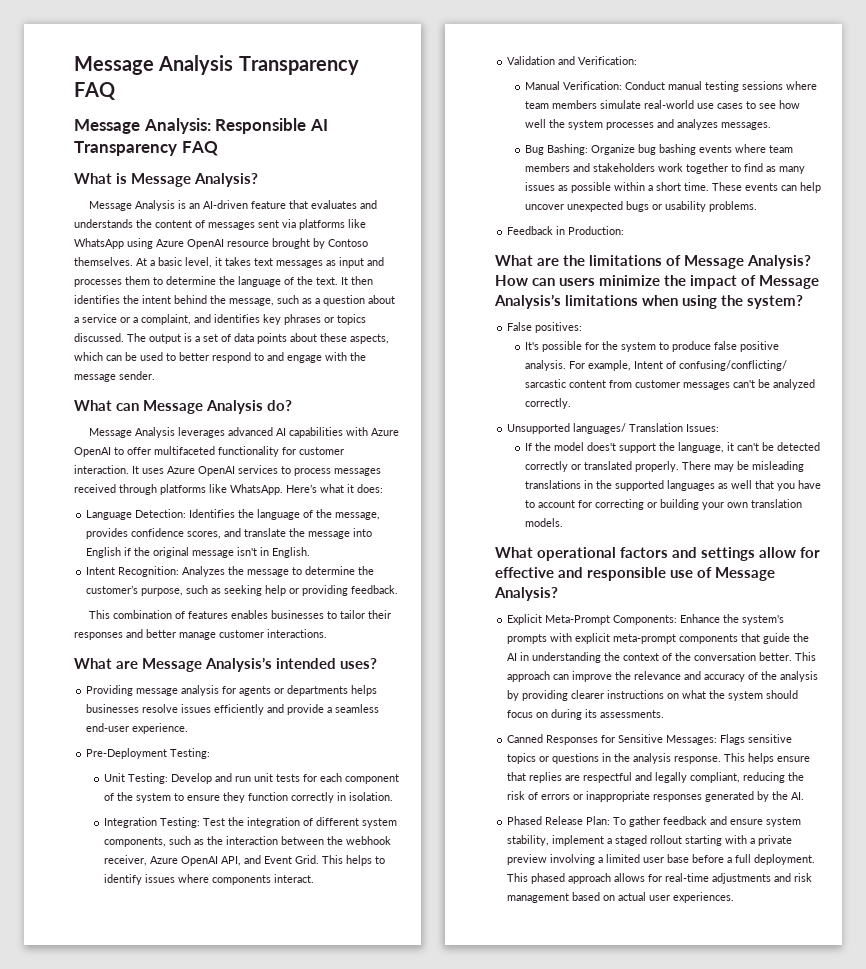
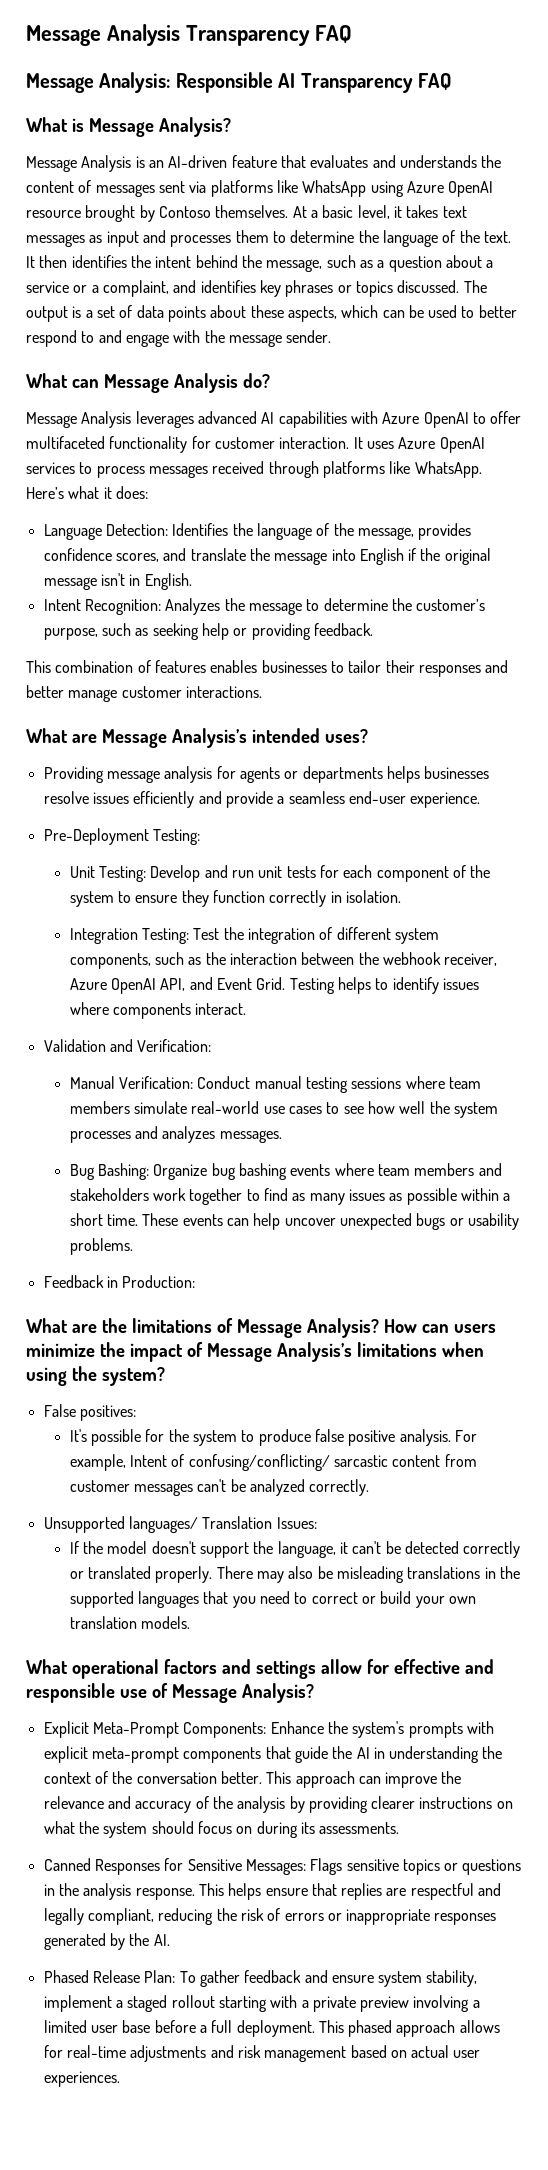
[322,855,344,864] This -> [289,978,335,994] Testing
[587,442,617,451] does't -> [151,1541,196,1554] doesn't
(735, 468) none -> [288,1566,314,1579] also
[718,480,822,491] [525,499,700,510] as well that you have to account for correcting or building -> [203,1591,412,1608] that you need to correct or build

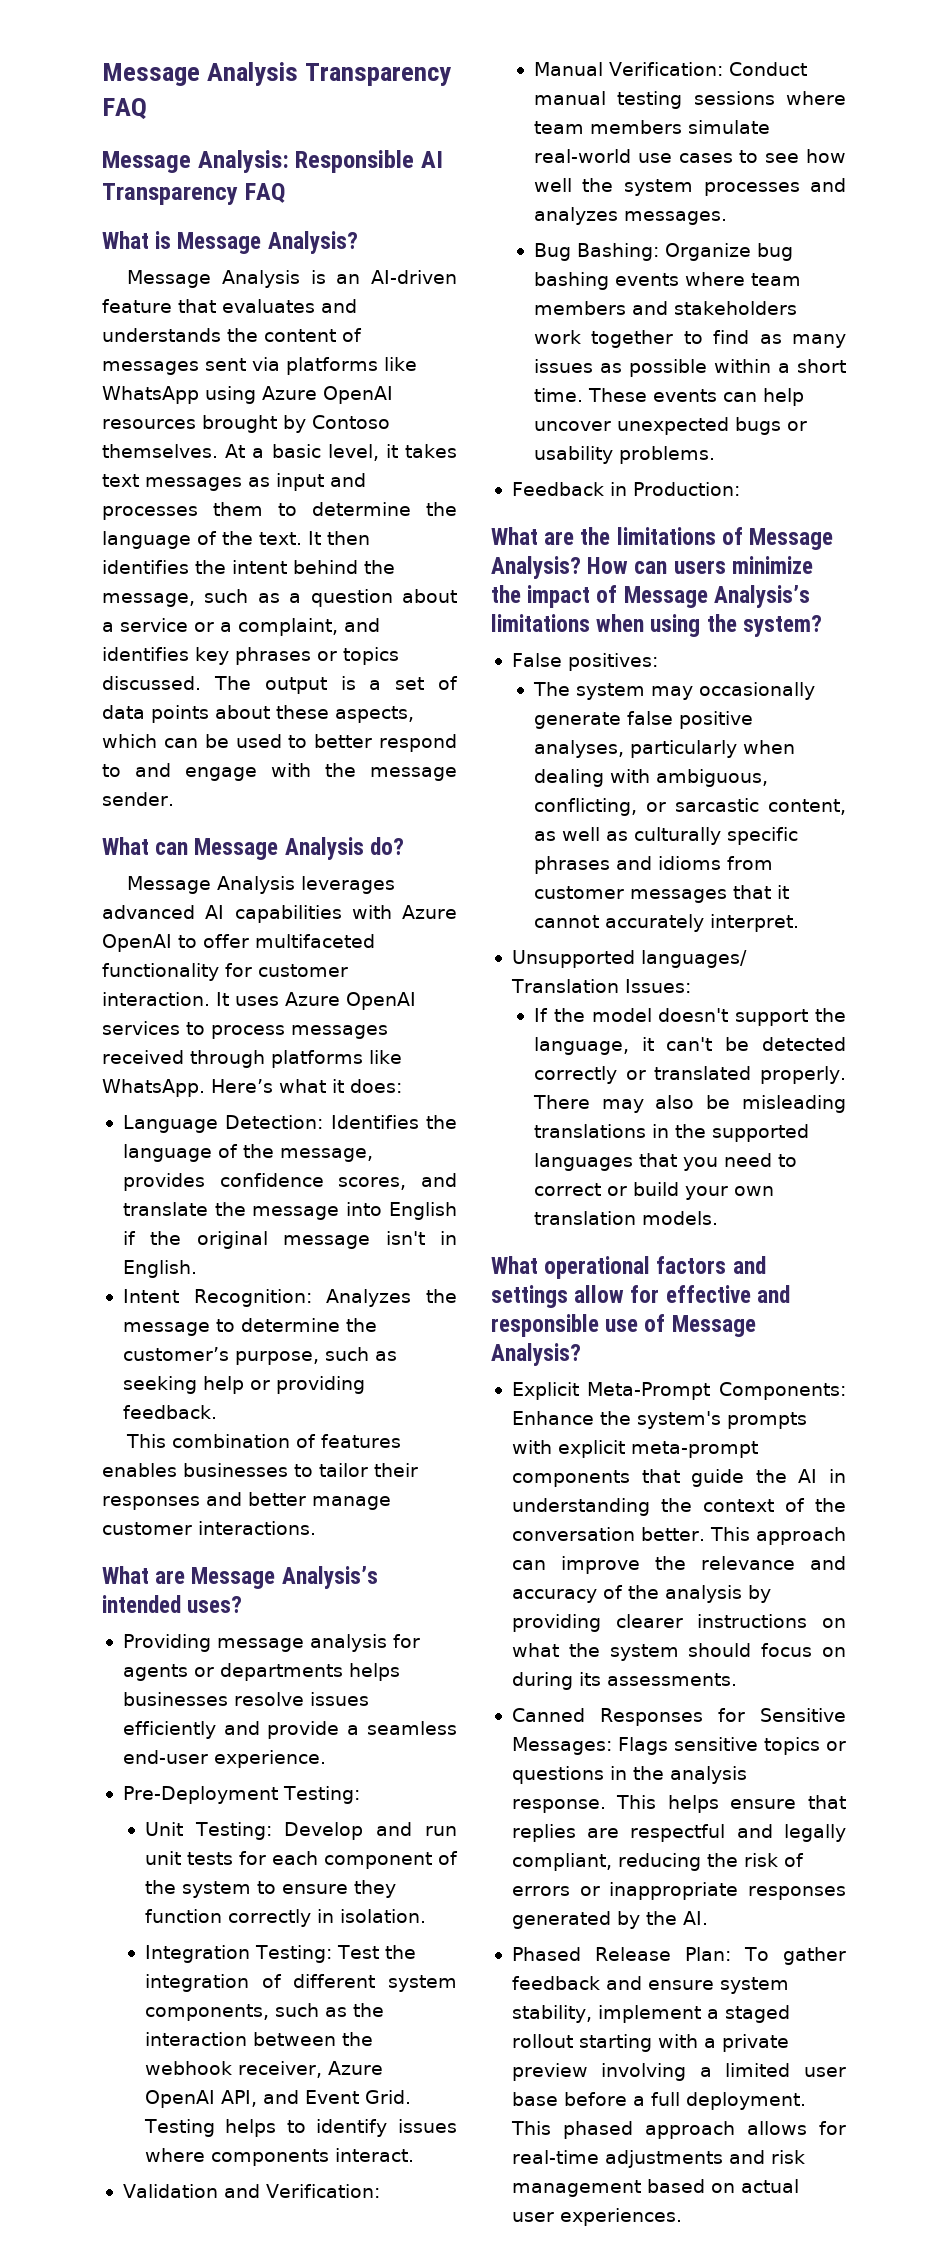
[26,210,81,218] resource -> [102,419,196,429] resources
[69,1429,478,1446] [69,1454,477,1471] [69,1479,370,1496] It's possible for the system to produce false positive analysis. For example, Intent of confusing/conflicting/ sarcastic content from customer messages can't be analyzed correctly. -> [532,682,815,700] [533,711,753,729] [533,740,795,758] [533,769,768,787] [533,798,846,816] [533,827,798,845] [533,856,773,874] [533,885,789,903] [533,914,799,932] The system may occasionally generate false positive analyses, particularly when dealing with ambiguous, conflicting, or sarcastic content, as well as culturally specific phrases and idioms from customer messages that it cannot accurately interpret.

